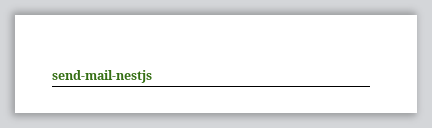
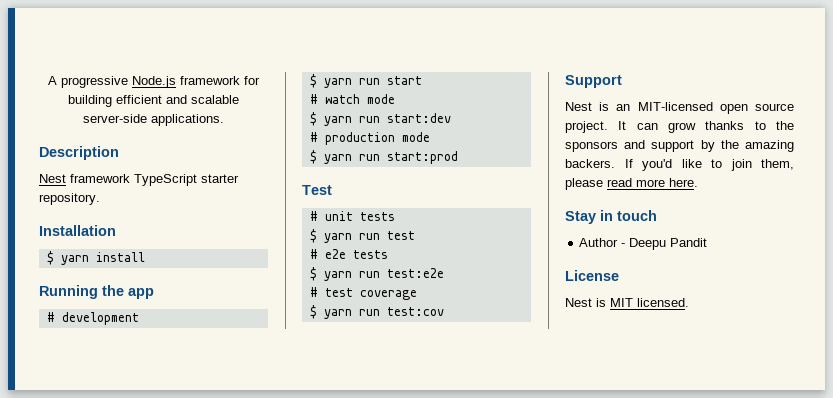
[52,70,152,83] send-mail-nestjs -> [48,76,260,88] [68,95,239,107] [83,114,224,126] [39,146,119,160] [39,174,239,186] [39,193,100,205] [39,225,116,236] [46,251,145,265] [39,285,154,299] [46,312,139,325] [309,74,422,88] [309,94,395,104] [309,112,451,126] [309,132,430,145] [309,150,458,164] [302,185,332,195] [309,211,395,221] [309,229,415,243] [309,249,388,259] [309,267,444,281] [309,287,417,300] [309,305,444,319] [565,75,622,88] [565,102,794,114] [565,121,794,133] [565,140,794,152] [565,159,794,171] [565,178,698,190] [565,210,657,224] [579,238,708,250] [565,270,619,281] [565,298,689,307] A progressive Node.js framework for building efficient and scalable server-side applications. // Description // Nest framework TypeScript starter repository. // Installation // $ yarn install // Running the app // # development // $ yarn run start // # watch mode // $ yarn run start:dev // # production mode // $ yarn run start:prod // Test // # unit tests // $ yarn run test // # e2e tests // $ yarn run test:e2e // # test coverage // $ yarn run test:cov // Support // Nest is an MIT-licensed open source project. It can grow thanks to the sponsors and support by the amazing backers. If you'd like to join them, please read more here. // Stay in touch // Author - Deepu Pandit // License // Nest is MIT licensed.

